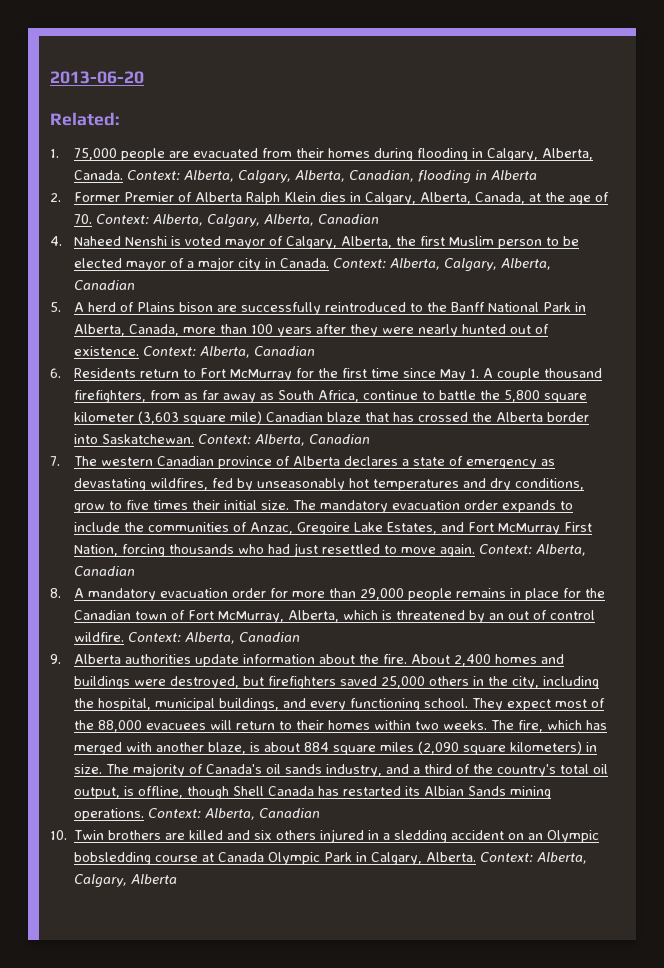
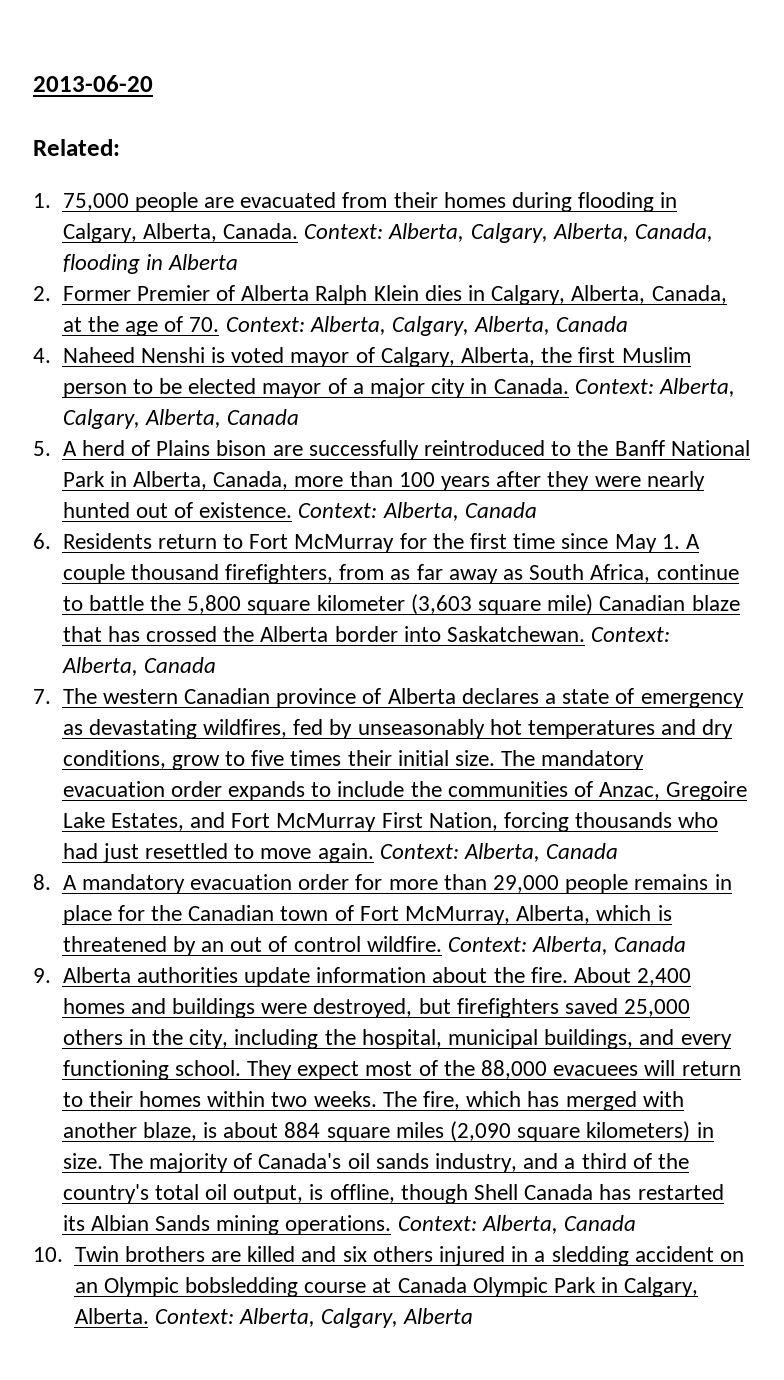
[348,170,414,182] Canadian, -> [634,223,713,242] Canada,
[317,214,379,224] Canadian -> [556,316,629,332] Canada
[73,280,135,290] Canadian -> [226,409,299,425] Canada
[253,346,315,356] Canadian -> [464,502,537,518] Canada
[308,434,370,444] Canadian -> [143,657,216,673] Canada
[73,566,135,576] Canadian -> [546,843,619,859] Canada
[238,632,300,642] Canadian -> [614,936,687,952] Canada
[258,808,320,818] Canadian -> [563,1215,636,1231] Canada

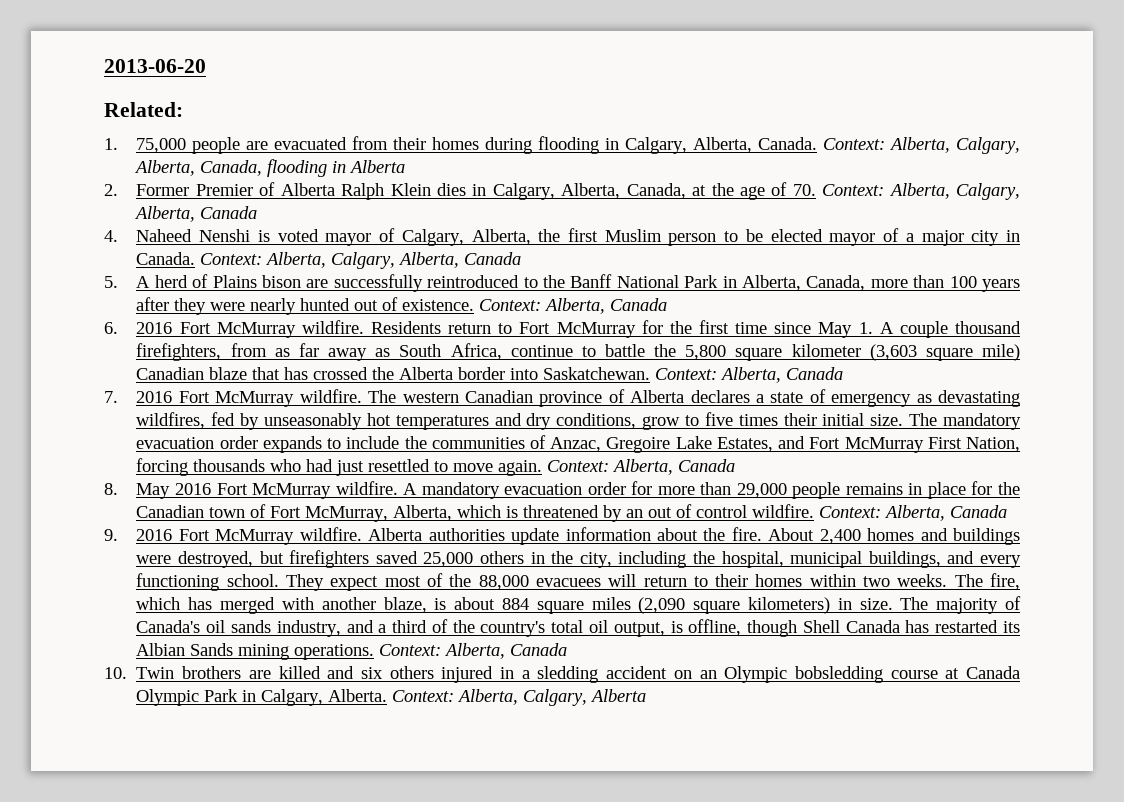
(51, 541) none -> [136,320,364,338] 2016 Fort McMurray wildfire.
(51, 696) none -> [136,389,362,407] 2016 Fort McMurray wildfire.
(51, 882) none -> [136,481,398,499] May 2016 Fort McMurray wildfire.
(51, 975) none -> [136,527,362,545] 2016 Fort McMurray wildfire.

